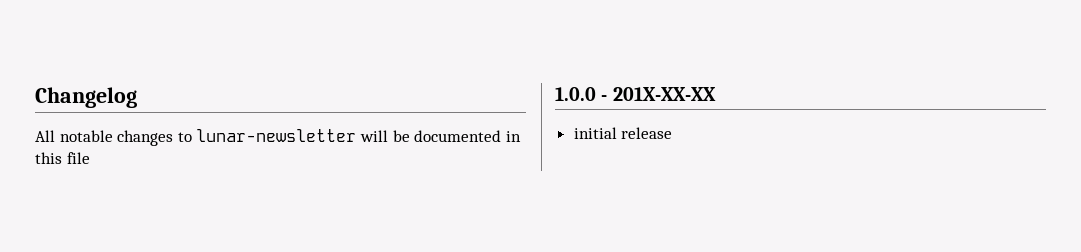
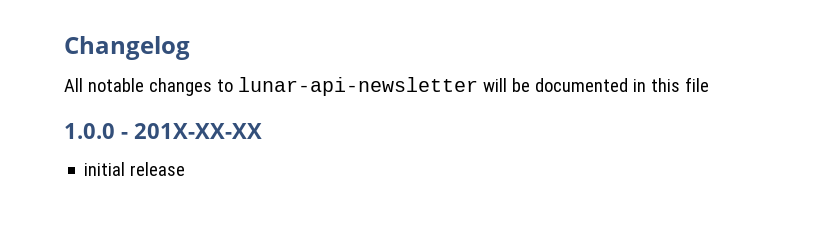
[196,129,357,142] lunar-newsletter -> [237,77,478,96] lunar-api-newsletter

